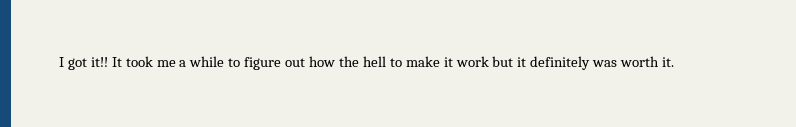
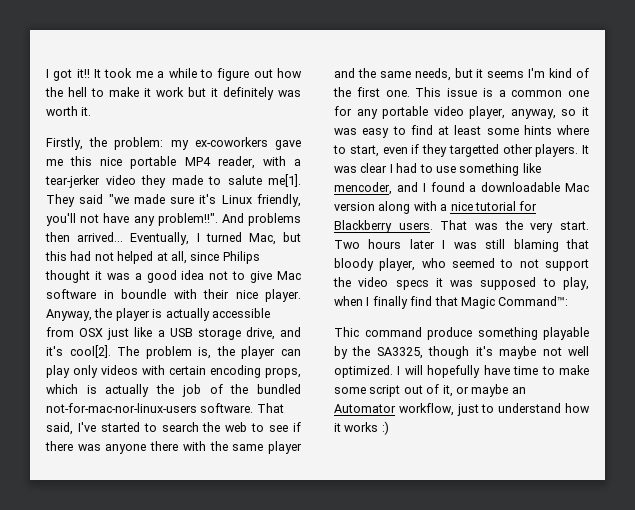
(675, 62) none -> [46,137,301,150] [46,156,301,169] [45,174,301,188] [46,194,301,207] [46,213,301,226] [45,232,301,245] [45,251,260,264] [45,270,301,283] [46,289,301,302] [46,308,270,321] [46,327,301,340] [46,345,302,359] [46,365,301,378] [46,384,301,397] [46,403,284,413] [46,422,301,435] [45,441,302,454] [334,68,589,81] [333,87,589,97] [334,106,589,119] [334,125,589,138] [333,144,589,157] [334,163,541,176] [334,182,589,195] [334,201,538,214] [334,220,589,233] [334,239,589,252] [334,258,589,271] [333,277,589,290] [334,296,569,309] [334,327,589,340] [334,346,589,359] [334,365,589,378] [334,384,526,397] [334,403,590,416] [334,421,389,435] // Firstly, the problem: my ex-coworkers gave me this nice portable MP4 reader, with a tear-jerker video they made to salute me[1]. They said "we made sure it's Linux friendly, you'll not have any problem!!". And problems then arrived... Eventually, I turned Mac, but this had not helped at all, since Philips thought it was a good idea not to give Mac software in boundle with their nice player. Anyway, the player is actually accessible from OSX just like a USB storage drive, and it's cool[2]. The problem is, the player can play only videos with certain encoding props, which is actually the job of the bundled not-for-mac-nor-linux-users software. That said, I've started to search the web to see if there was anyone there with the same player and the same needs, but it seems I'm kind of the first one. This issue is a common one for any portable video player, anyway, so it was easy to find at least some hints where to start, even if they targetted other players. It was clear I had to use something like mencoder, and I found a downloadable Mac version along with a nice tutorial for Blackberry users. That was the very start. Two hours later I was still blaming that bloody player, who seemed to not support the video specs it was supposed to play, when I finally find that Magic Command™: // Thic command produce something playable by the SA3325, though it's maybe not well optimized. I will hopefully have time to make some script out of it, or maybe an Automator workflow, just to understand how it works :)

